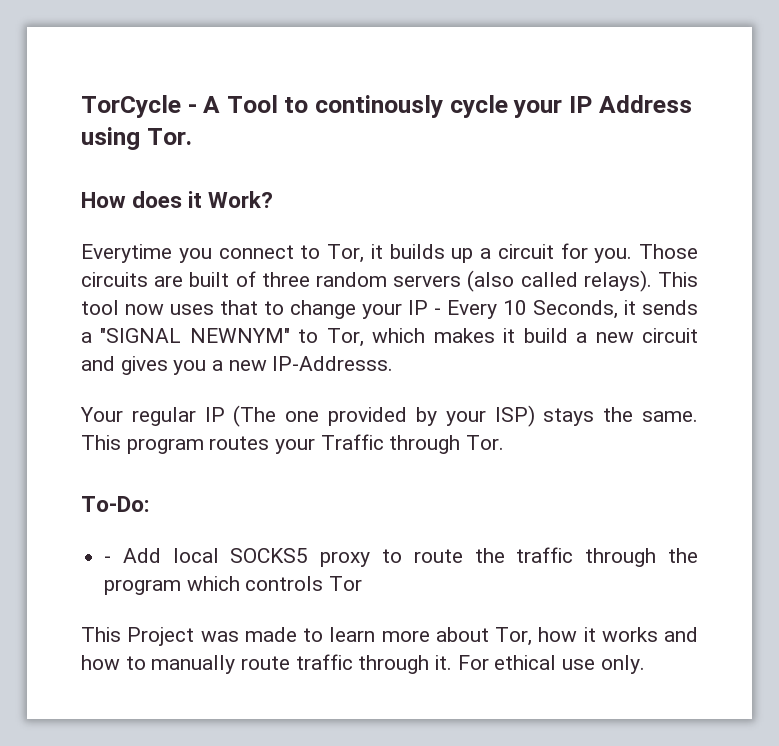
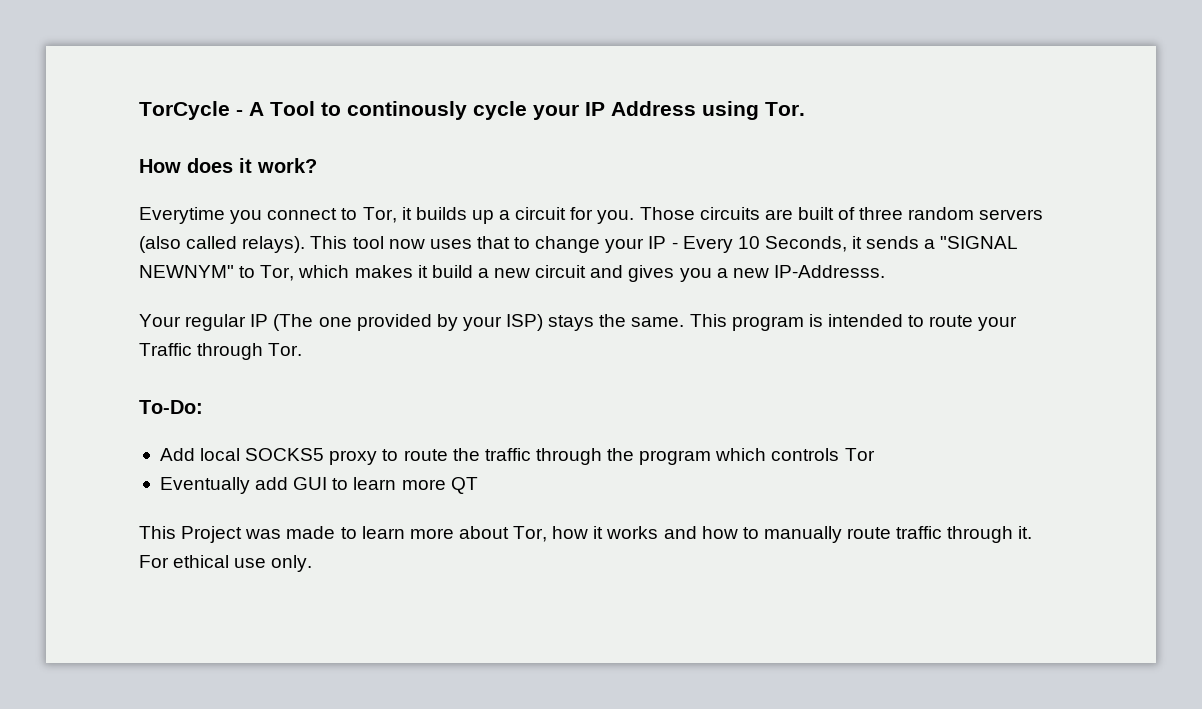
[208,191,274,208] Work? -> [257,158,317,173] work?
[209,436,270,450] routes -> [808,314,974,327] is intended to route
[104,556,112,563] - -> (203, 407) none
(363, 583) none -> [159,477,478,494] // Eventually add GUI to learn more QT

